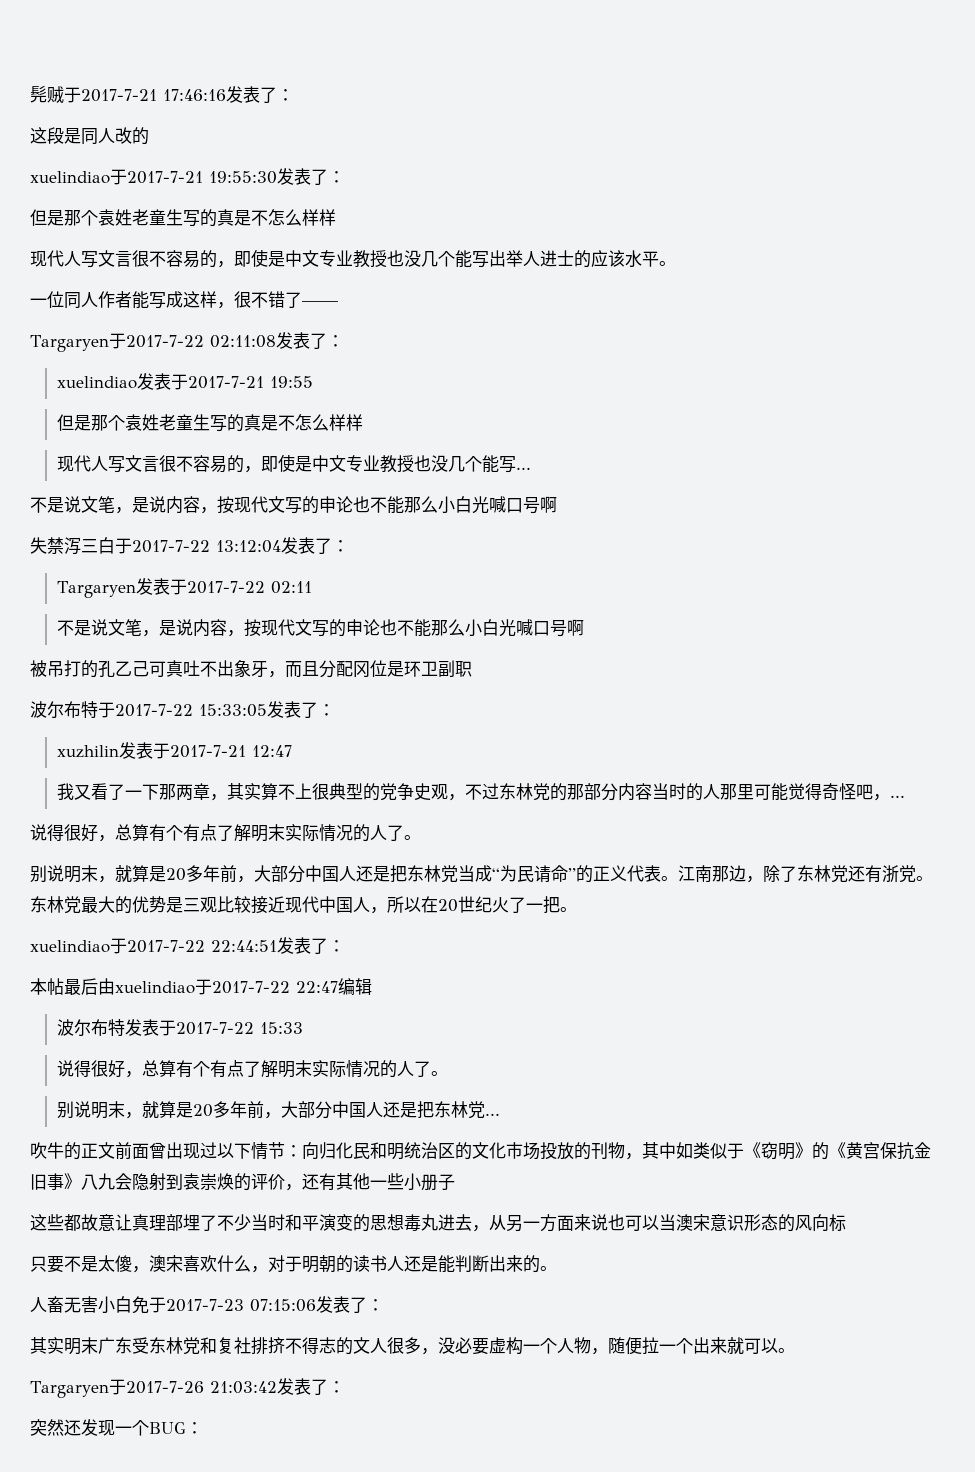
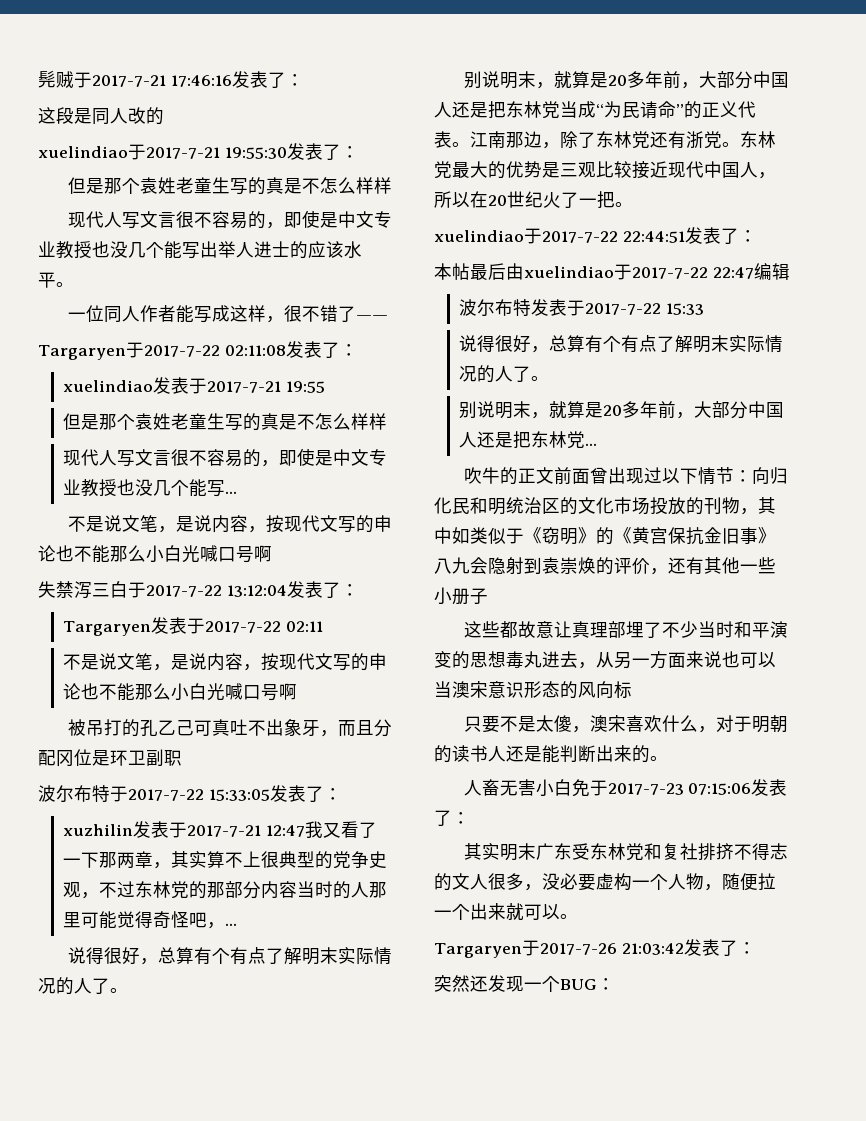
(292, 751) // -> (306, 831) none

